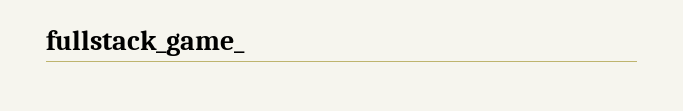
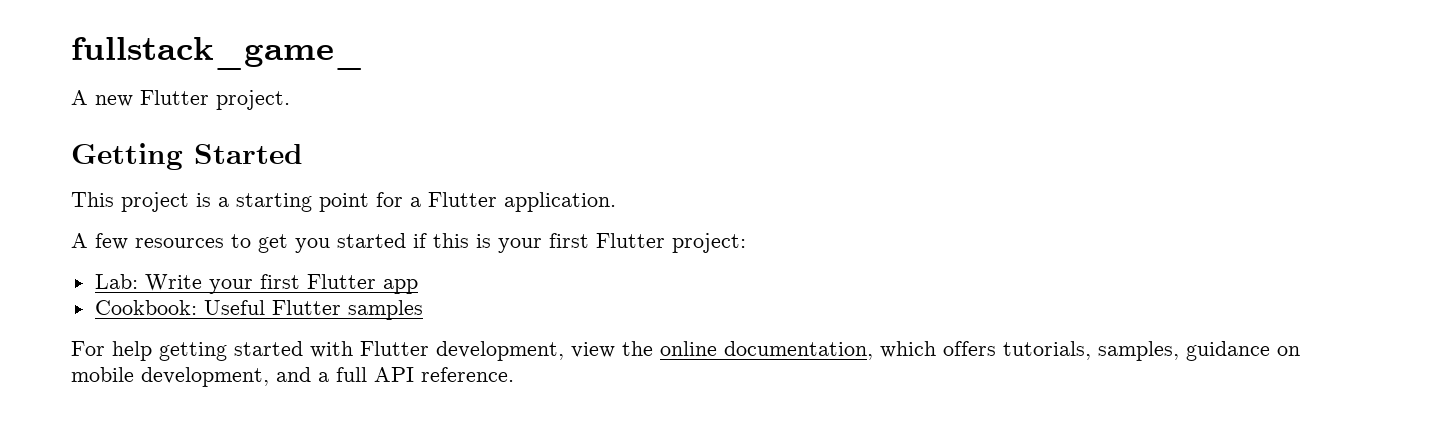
(245, 43) none -> [71,90,290,110] [71,143,303,170] [71,192,616,212] [71,233,746,253] [94,274,418,294] [94,300,423,320] [71,341,1300,361] [71,367,514,387] // A new Flutter project. // Getting Started // This project is a starting point for a Flutter application. // A few resources to get you started if this is your first Flutter project: // Lab: Write your first Flutter app // Cookbook: Useful Flutter samples // For help getting started with Flutter development, view the online documentation, which offers tutorials, samples, guidance on mobile development, and a full API reference.

